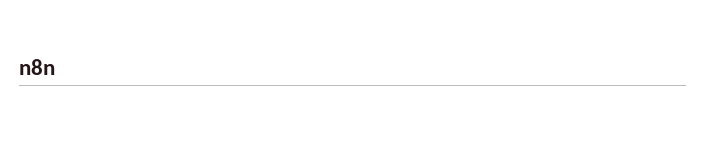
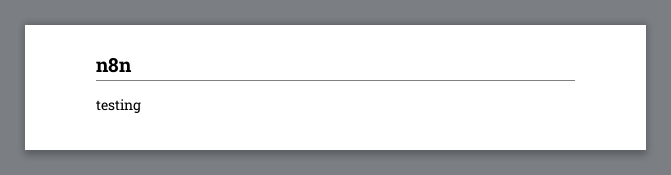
(55, 67) none -> [96,99,141,113] // testing

